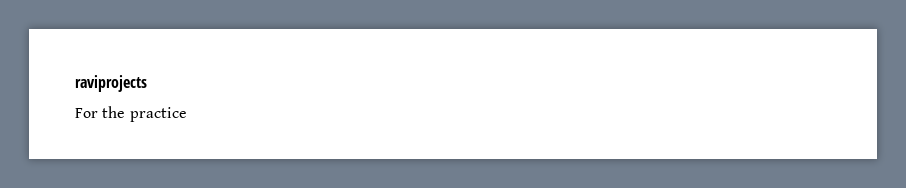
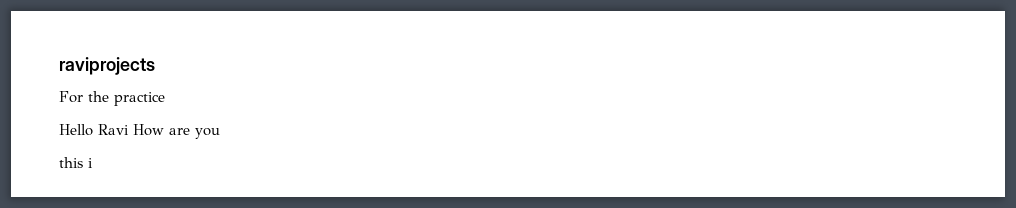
(187, 114) none -> [59,124,220,139] [59,157,93,168] // Hello Ravi How are you // this i

